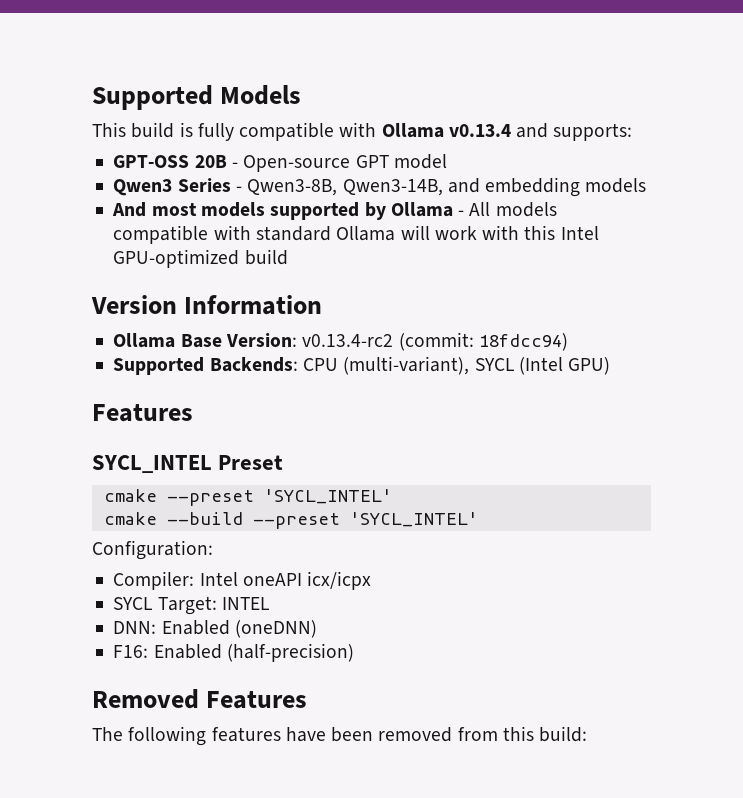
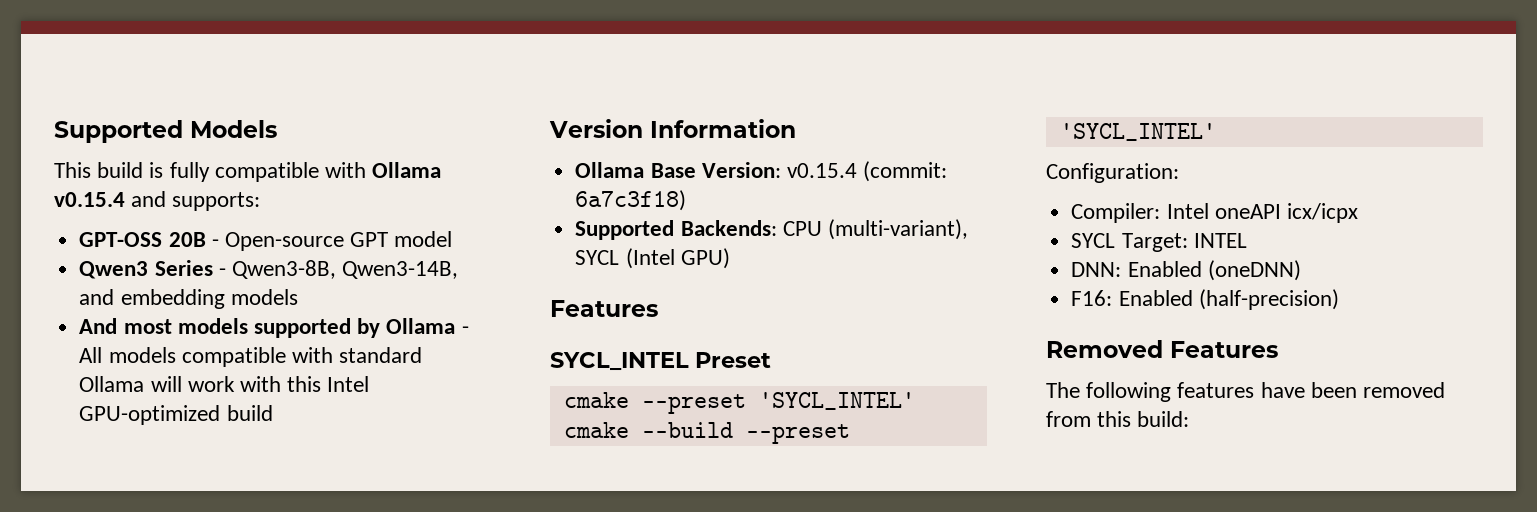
[448,124,511,137] v0.13.4 -> [54,192,125,207] v0.15.4
[302,332,568,351] v0.13.4-rc2 (commit: 18fdcc94) -> [786,161,948,182] [575,190,687,211] v0.15.4 (commit: 6a7c3f18)

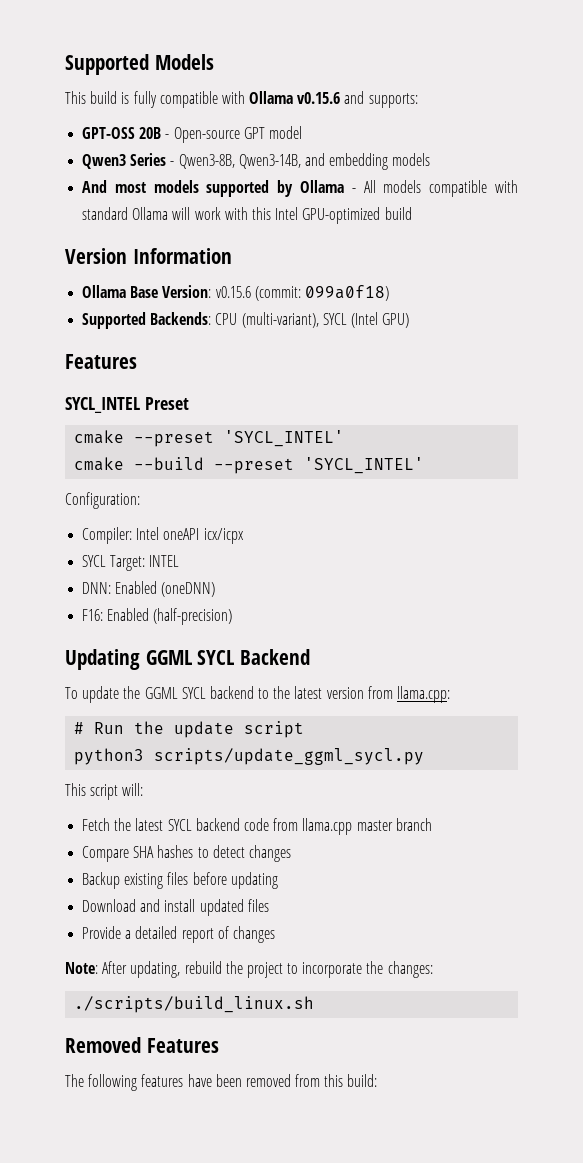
[54,192,125,207] v0.15.4 -> [297,92,341,104] v0.15.6
[786,161,948,182] [575,190,687,211] v0.15.4 (commit: 6a7c3f18) -> [215,285,389,301] v0.15.6 (commit: 099a0f18)
(1339, 299) none -> [65,649,311,670] [65,686,451,703] [74,721,305,738] [74,748,425,765] [65,783,144,800] [82,818,432,835] [82,845,291,862] [82,872,278,889] [82,899,269,916] [82,926,275,943] [65,961,433,978] [74,996,315,1013] // Updating GGML SYCL Backend // To update the GGML SYCL backend to the latest version from llama.cpp: // # Run the update script // python3 scripts/update_ggml_sycl.py // This script will: // Fetch the latest SYCL backend code from llama.cpp master branch // Compare SHA hashes to detect changes // Backup existing files before updating // Download and install updated files // Provide a detailed report of changes // Note: After updating, rebuild the project to incorporate the changes: // ./scripts/build_linux.sh

